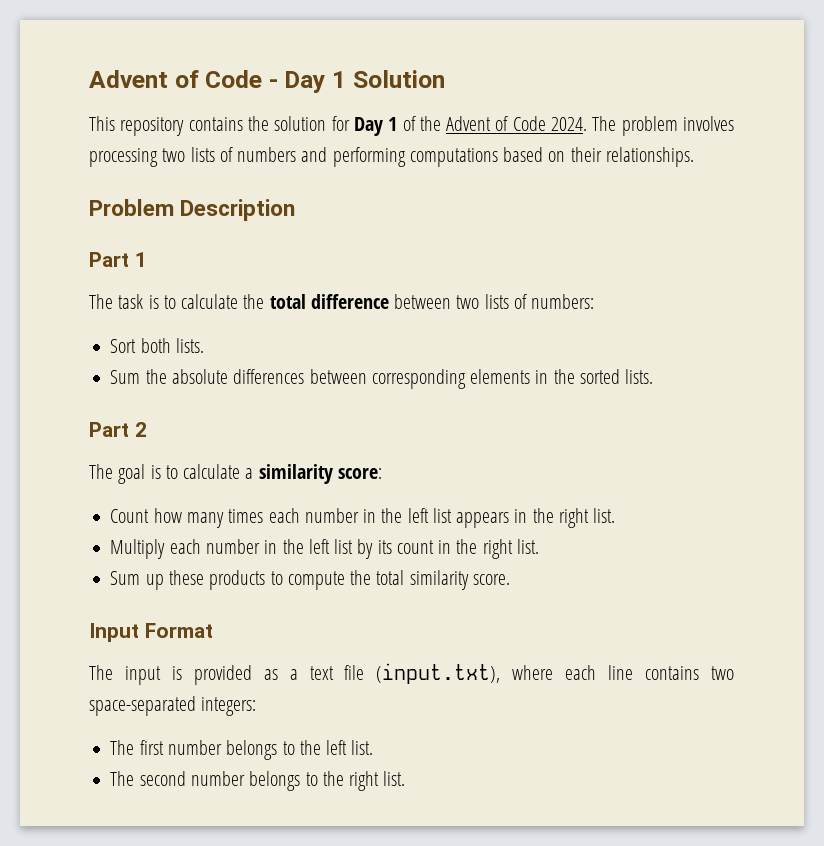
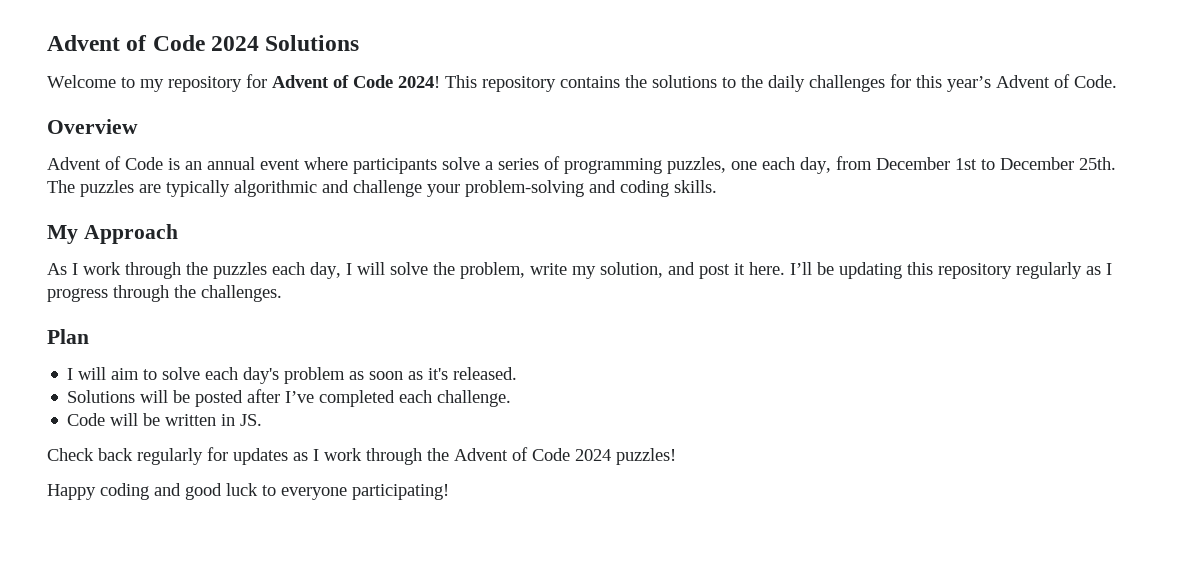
[89,70,445,93] [89,116,734,136] [89,147,694,167] [89,199,296,221] [89,252,147,267] [89,294,595,309] [110,338,204,353] [110,369,654,389] [89,422,147,437] [89,464,382,484] [110,508,616,528] [110,539,539,559] [110,570,510,590] [89,623,213,642] [89,663,734,685] [89,696,257,716] [110,740,374,760] [110,771,406,791] Advent of Code - Day 1 Solution // This repository contains the solution for Day 1 of the Advent of Code 2024. The problem involves processing two lists of numbers and performing computations based on their relationships. // Problem Description // Part 1 // The task is to calculate the total difference between two lists of numbers: // Sort both lists. // Sum the absolute differences between corresponding elements in the sorted lists. // Part 2 // The goal is to calculate a similarity score: // Count how many times each number in the left list appears in the right list. // Multiply each number in the left list by its count in the right list. // Sum up these products to compute the total similarity score. // Input Format // The input is provided as a text file (input.txt), where each line contains two space-separated integers: // The first number belongs to the left list. // The second number belongs to the right list. -> [47,35,360,51] [47,74,1117,92] [47,119,138,134] [47,156,1116,174] [47,180,717,197] [47,224,178,244] [47,262,1112,279] [47,285,282,302] [47,329,89,344] [67,367,518,384] [67,389,512,407] [67,413,263,426] [47,447,676,465] [47,483,449,500] Advent of Code 2024 Solutions // Welcome to my repository for Advent of Code 2024! This repository contains the solutions to the daily challenges for this year’s Advent of Code. // Overview // Advent of Code is an annual event where participants solve a series of programming puzzles, one each day, from December 1st to December 25th. The puzzles are typically algorithmic and challenge your problem-solving and coding skills. // My Approach // As I work through the puzzles each day, I will solve the problem, write my solution, and post it here. I’ll be updating this repository regularly as I progress through the challenges. // Plan // I will aim to solve each day's problem as soon as it's released. // Solutions will be posted after I’ve completed each challenge. // Code will be written in JS. // Check back regularly for updates as I work through the Advent of Code 2024 puzzles! // Happy coding and good luck to everyone participating!

